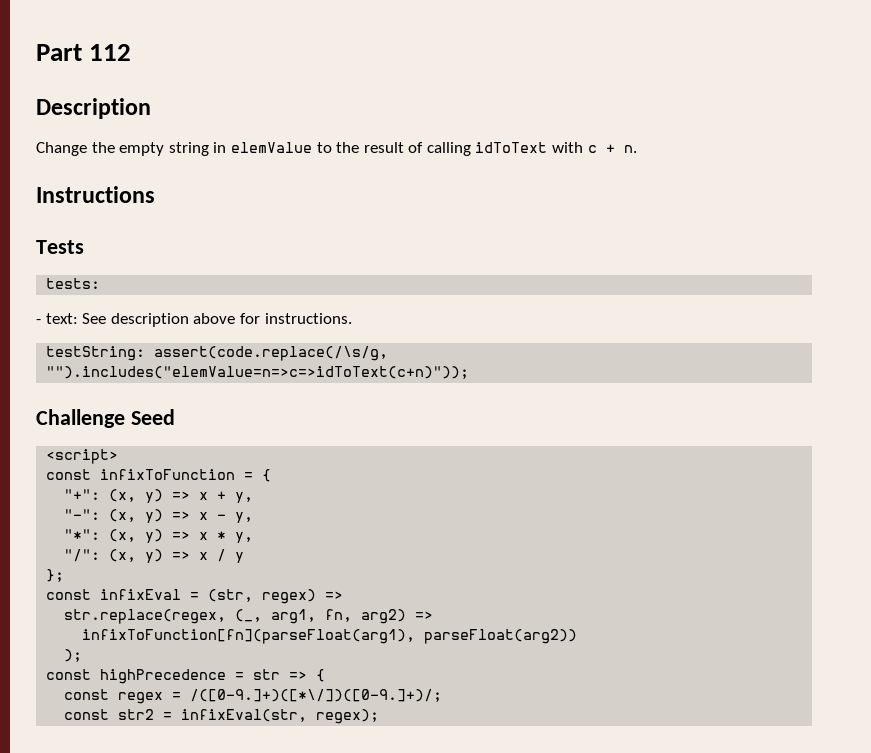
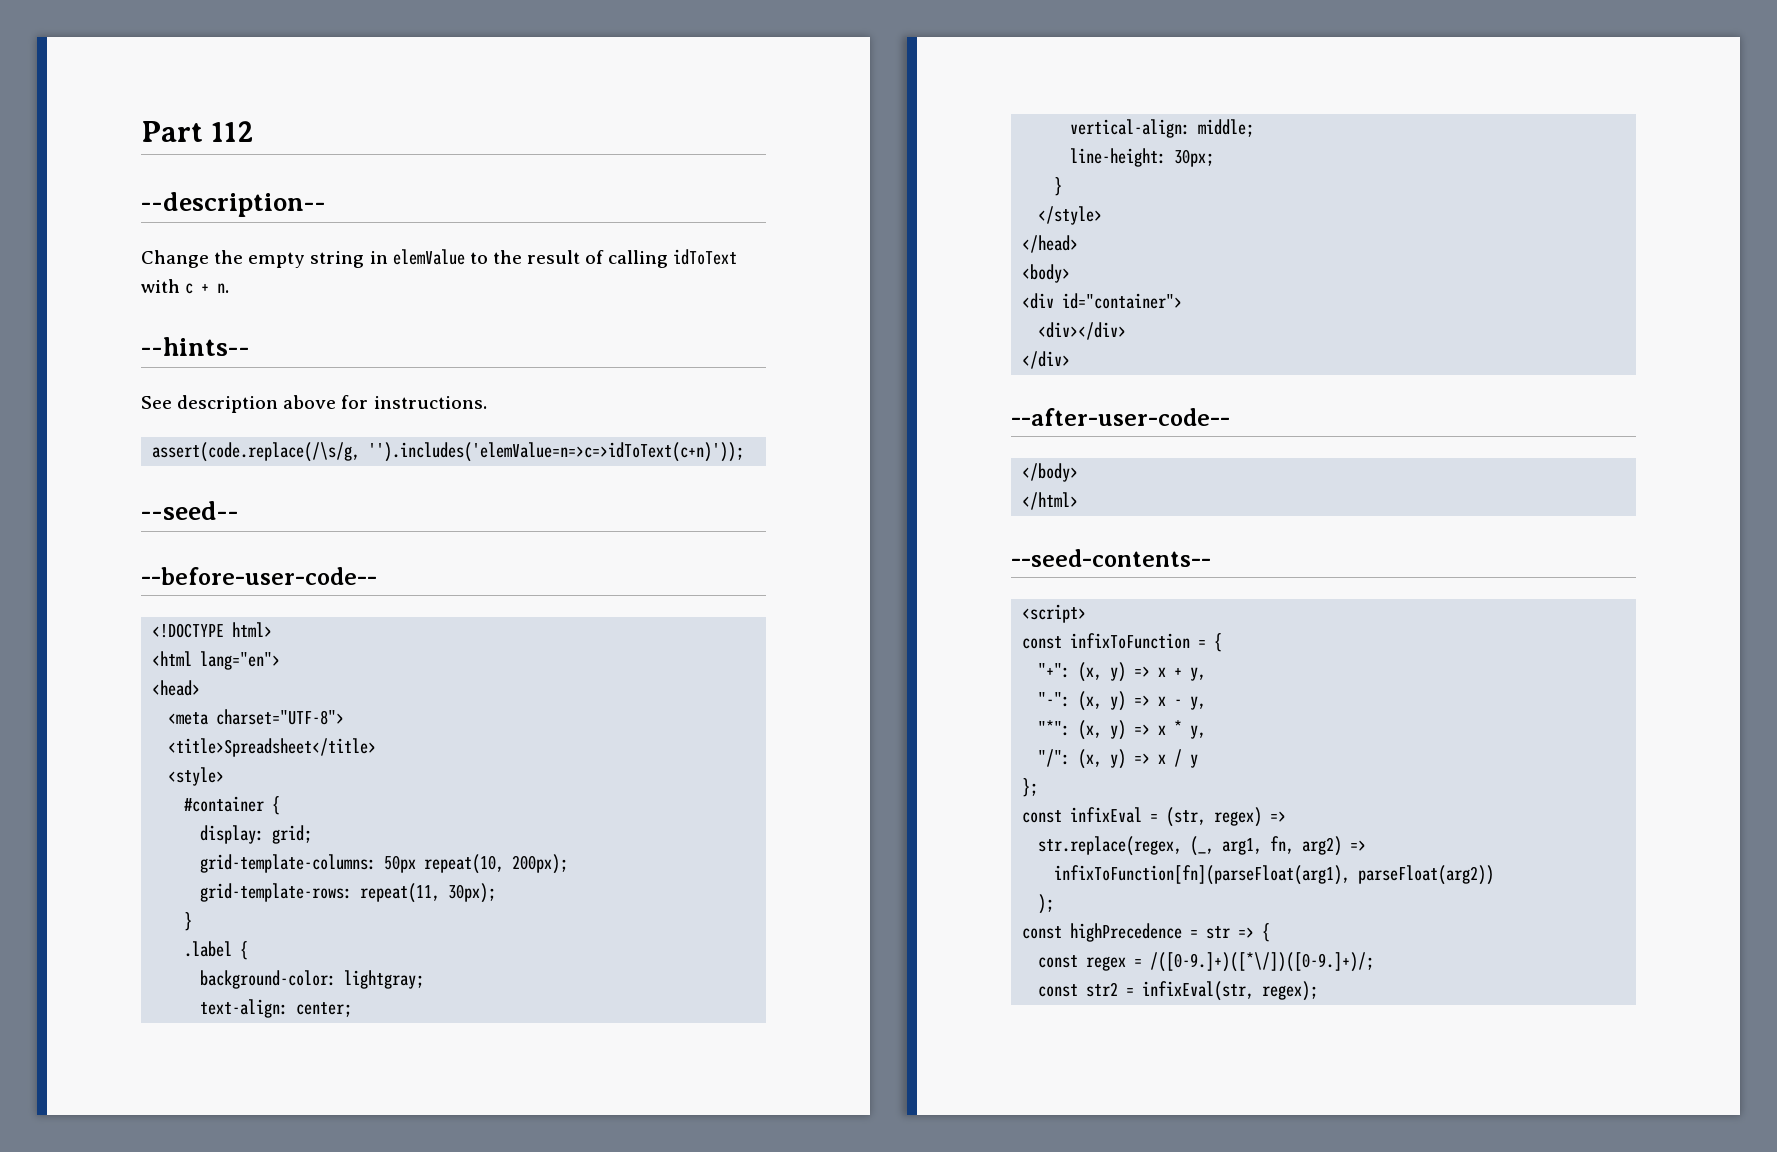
[36,98,151,119] Description -> [141,192,326,217] --description--
[36,186,155,203] [36,240,84,254] [46,278,101,289] [36,313,78,324] Instructions // Tests // tests: // - text: -> [141,337,250,356] --hints-- //
[46,346,389,361] [46,366,470,379] [36,409,175,428] testString: assert(code.replace(/\s/g, "").includes("elemValue=n=>c=>idToText(c+n)")); // Challenge Seed -> [152,442,745,462] [141,501,239,520] [141,567,377,585] [152,622,273,638] [152,651,281,670] [152,680,201,696] [168,709,345,725] [168,738,377,757] [168,767,225,786] [184,796,281,815] [200,825,313,844] [200,854,569,874] [200,883,497,903] [184,912,193,931] [184,941,249,960] [200,970,425,989] [200,999,353,1018] [1070,119,1255,138] [1070,148,1215,167] [1054,177,1063,196] [1038,206,1103,225] [1022,235,1079,253] [1022,264,1071,283] [1022,293,1183,309] [1038,322,1127,340] [1022,351,1071,369] [1011,408,1230,426] [1022,463,1079,482] [1022,492,1079,510] [1011,549,1211,567] assert(code.replace(/\s/g, '').includes('elemValue=n=>c=>idToText(c+n)')); // --seed-- // --before-user-code-- // <!DOCTYPE html> // <html lang="en"> // <head> // <meta charset="UTF-8"> // <title>Spreadsheet</title> // <style> // #container { // display: grid; // grid-template-columns: 50px repeat(10, 200px); // grid-template-rows: repeat(11, 30px); // } // .label { // background-color: lightgray; // text-align: center; // vertical-align: middle; // line-height: 30px; // } // </style> // </head> // <body> // <div id="container"> // <div></div> // </div> // --after-user-code-- // </body> // </html> // --seed-contents--

